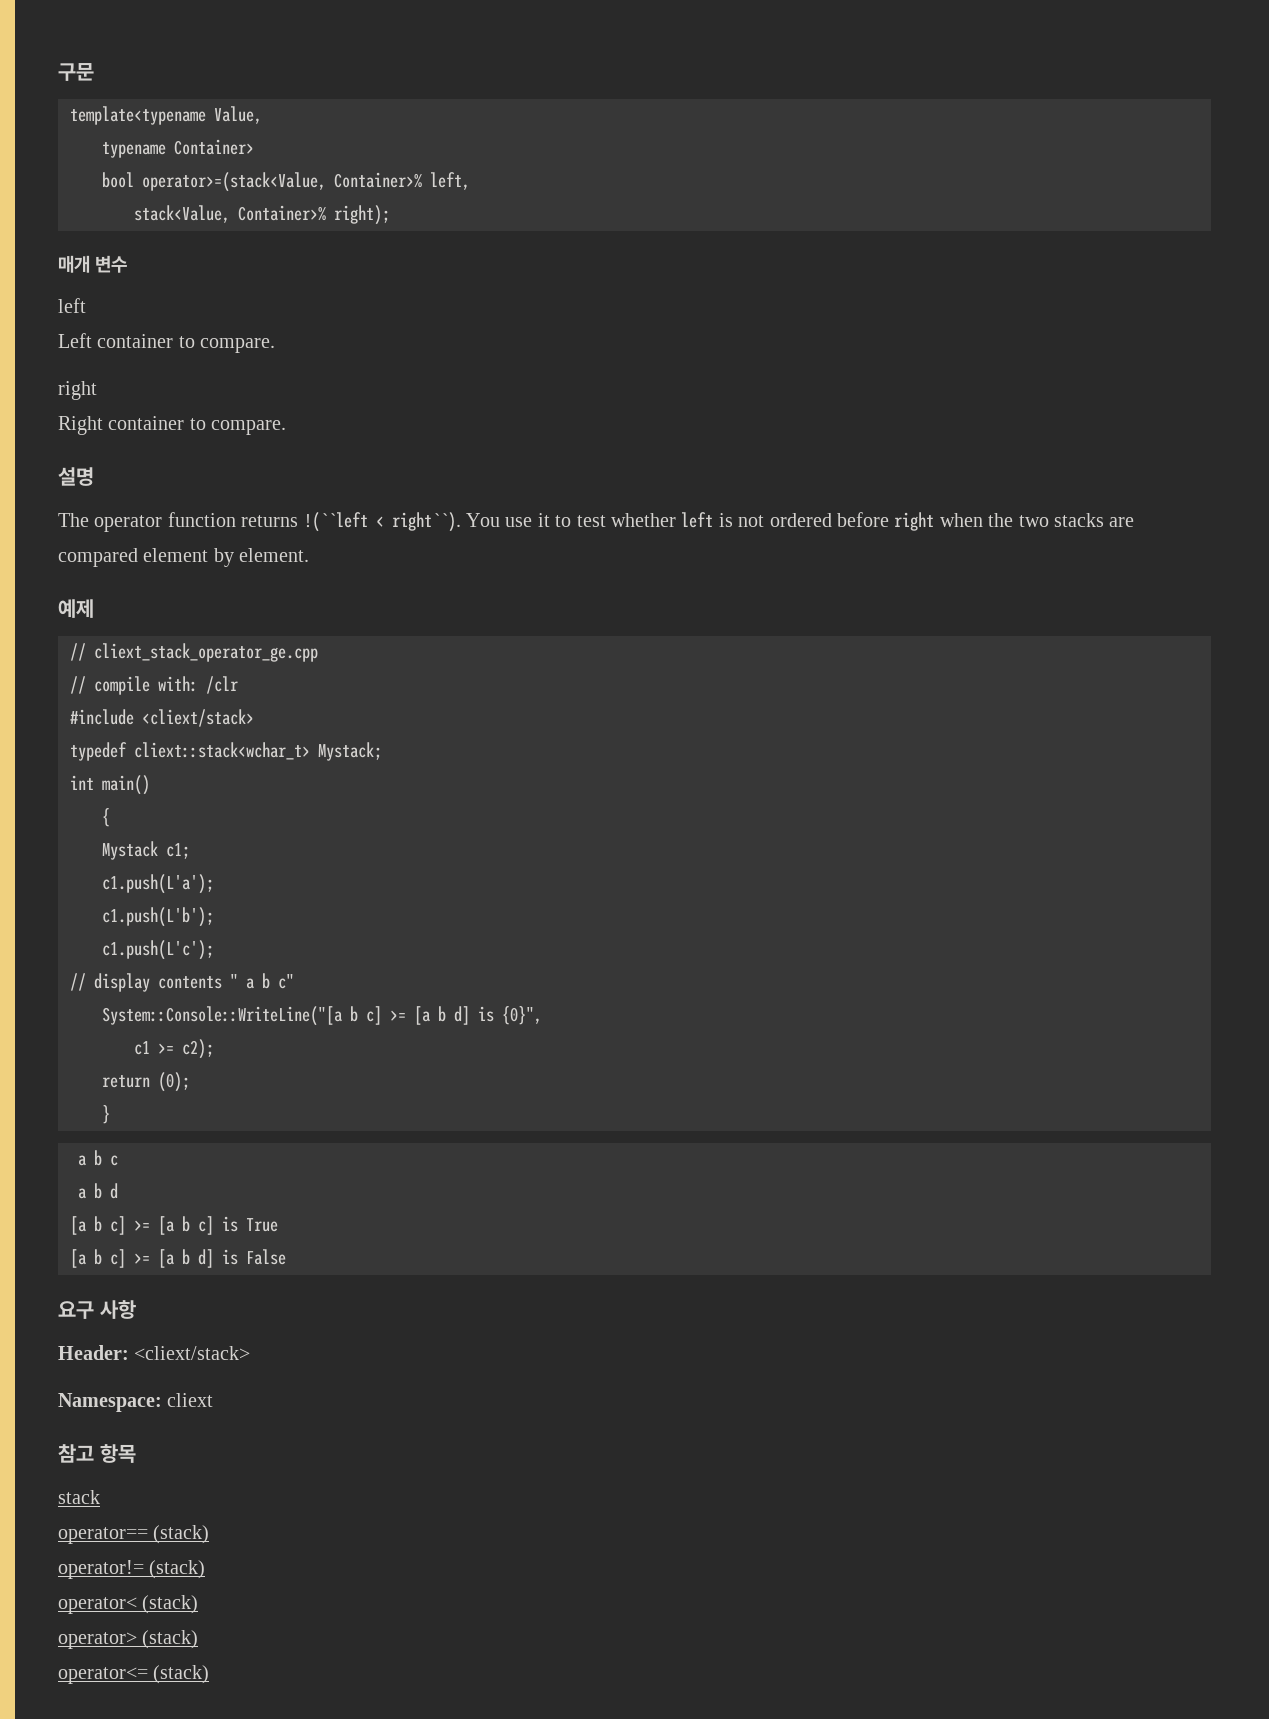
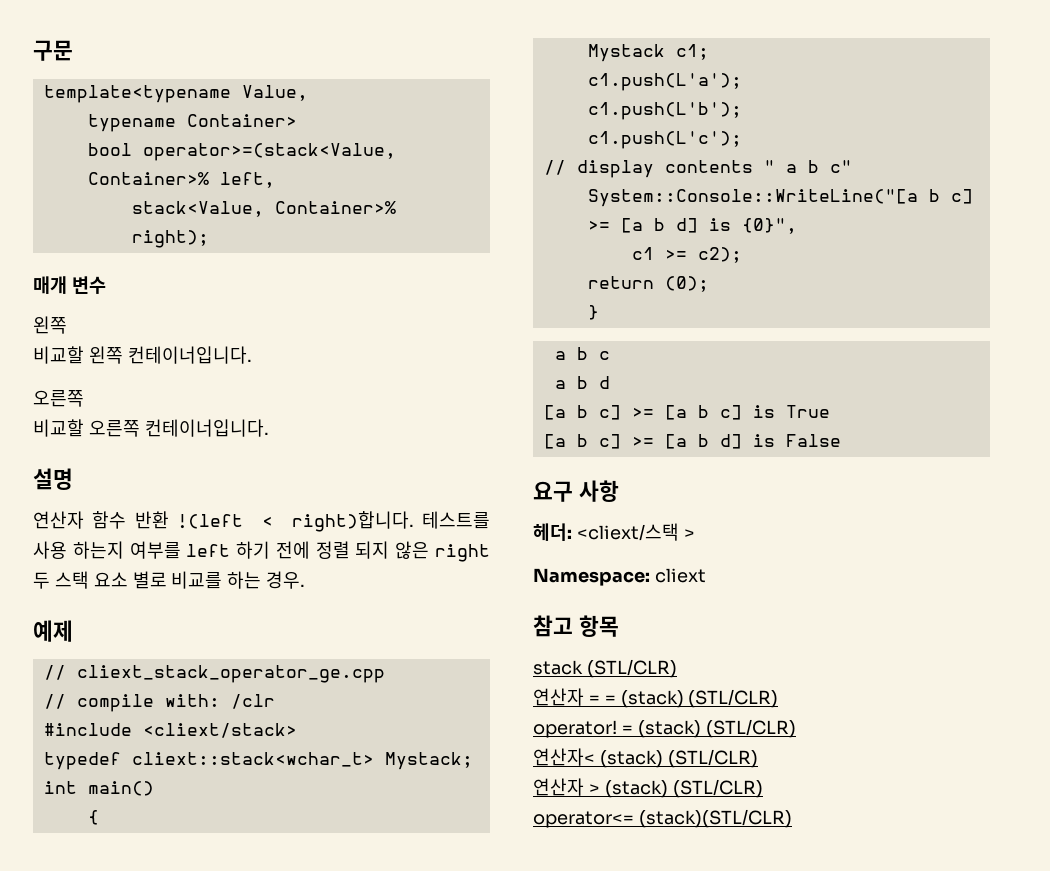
[58,298,86,313] [58,333,276,353] [58,381,97,400] [58,416,287,435] [58,467,94,486] [58,512,1135,532] [58,548,310,567] left // Left container to compare. // right // Right container to compare. // 설명 // The operator function returns !(``left < right``). You use it to test whether left is not ordered before right when the two stacks are compared element by element. -> [33,316,67,334] [33,346,252,364] [33,390,84,407] [33,419,269,437] [33,468,73,490] [33,511,490,532] [33,541,490,562] [33,571,306,589] 왼쪽 // 비교할 왼쪽 컨테이너입니다. // 오른쪽 // 비교할 오른쪽 컨테이너입니다. // 설명 // 연산자 함수 반환 !(left < right)합니다. 테스트를 사용 하는지 여부를 left 하기 전에 정렬 되지 않은 right 두 스택 요소 별로 비교를 하는 경우.
[58,1345,251,1360] Header: <cliext/stack> -> [533,523,695,541] 헤더: <cliext/스택 >
[58,1525,210,1544] [58,1560,206,1579] [58,1595,199,1614] [58,1630,199,1649] // operator== (stack) // operator!= (stack) // operator< (stack) // operator> (stack) -> [586,659,677,678] [533,688,779,708] [533,719,796,738] [533,748,758,768] [533,778,763,798] (STL/CLR) // 연산자 = = (stack) (STL/CLR) // operator! = (stack) (STL/CLR) // 연산자< (stack) (STL/CLR) // 연산자 > (stack) (STL/CLR)
[153,1665,210,1684] (stack) -> [638,809,792,828] (stack)(STL/CLR)

